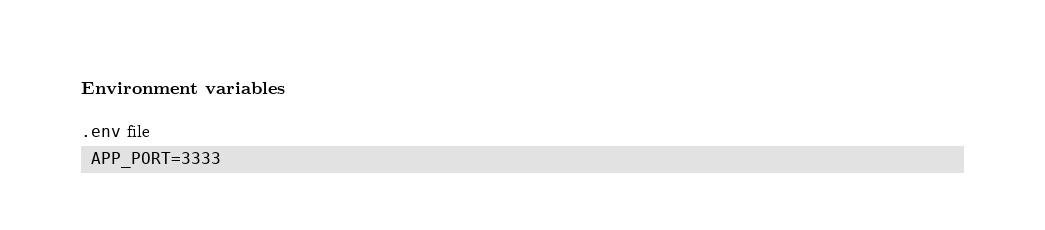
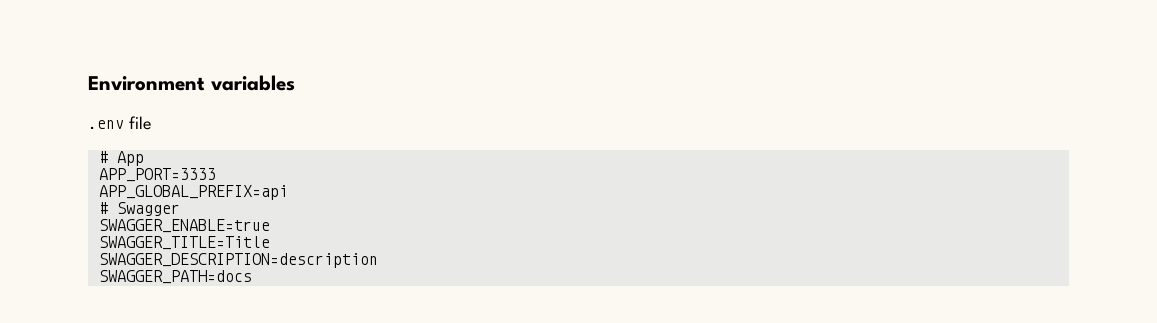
(150, 131) none -> [98,151,144,166] // # App
(221, 160) none -> [98,185,288,200] [98,202,180,216] [98,219,270,233] [98,236,270,250] [98,253,378,268] [98,270,252,284] // APP_GLOBAL_PREFIX=api // # Swagger // SWAGGER_ENABLE=true // SWAGGER_TITLE=Title // SWAGGER_DESCRIPTION=description // SWAGGER_PATH=docs

